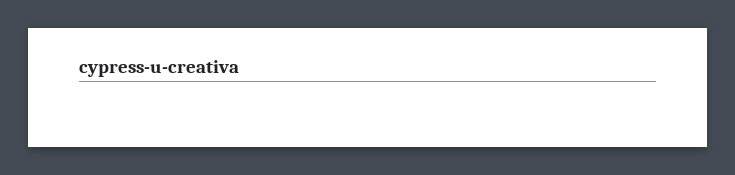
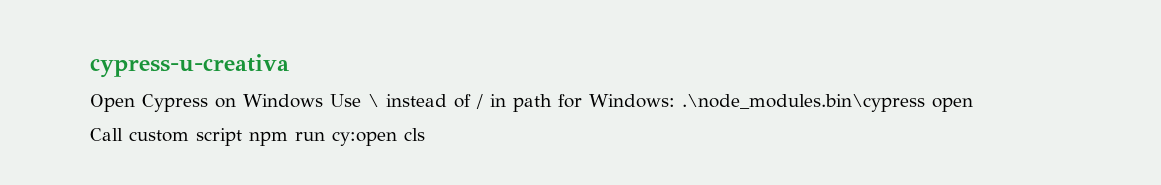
(239, 68) none -> [90,94,973,112] [90,128,425,146] // Open Cypress on Windows Use \ instead of / in path for Windows: .\node_modules.bin\cypress open // Call custom script npm run cy:open cls

